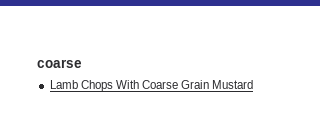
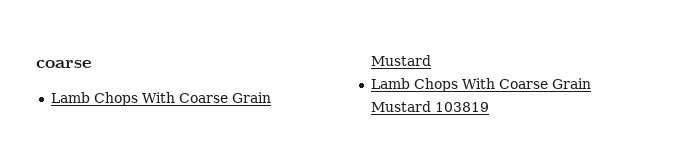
(254, 84) none -> [370,78,591,92] [370,101,489,112] // Lamb Chops With Coarse Grain Mustard 103819

